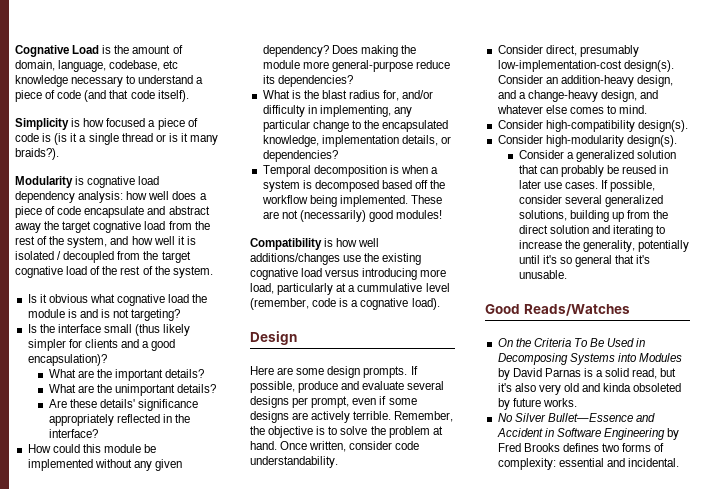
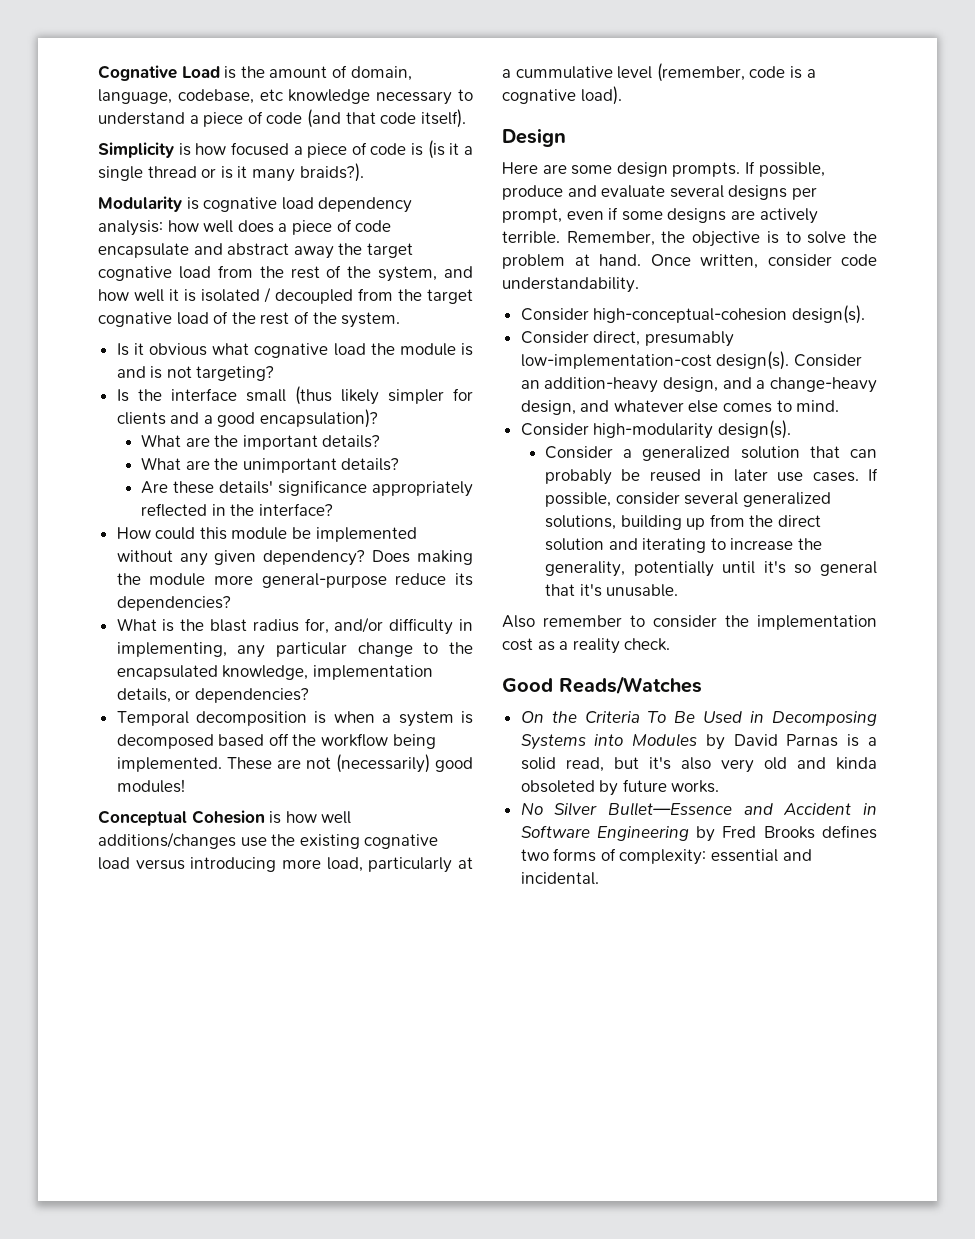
[250,238,322,250] Compatibility -> [98,810,265,826] Conceptual Cohesion
(338, 462) none -> [520,305,865,324] // Consider high-conceptual-cohesion design(s).
[497,120,688,132] // Consider high-compatibility design(s). -> (840, 406) none
(567, 274) none -> [502,615,877,630] [502,638,671,654] // Also remember to consider the implementation cost as a reality check.

